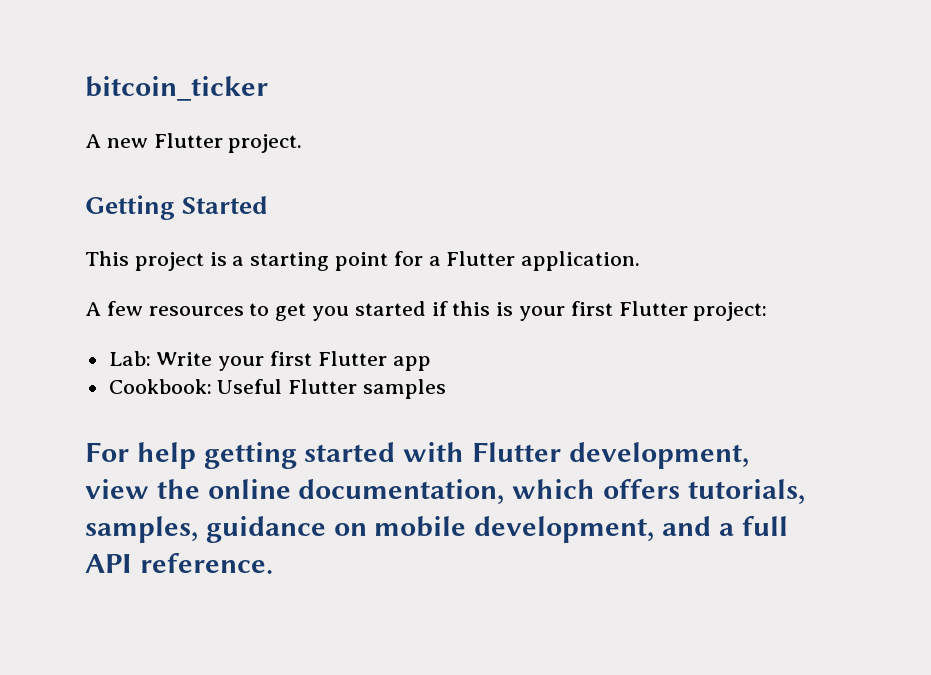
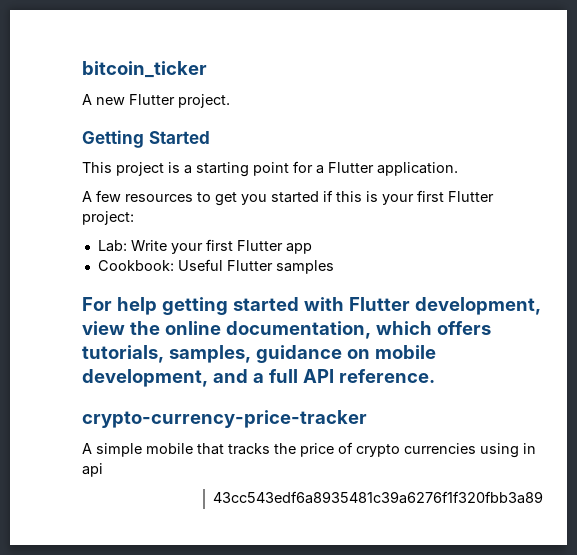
(273, 563) none -> [82,410,367,428] [82,442,536,458] [82,463,103,477] [213,491,544,504] // crypto-currency-price-tracker // A simple mobile that tracks the price of crypto currencies using in api // 43cc543edf6a8935481c39a6276f1f320fbb3a89

